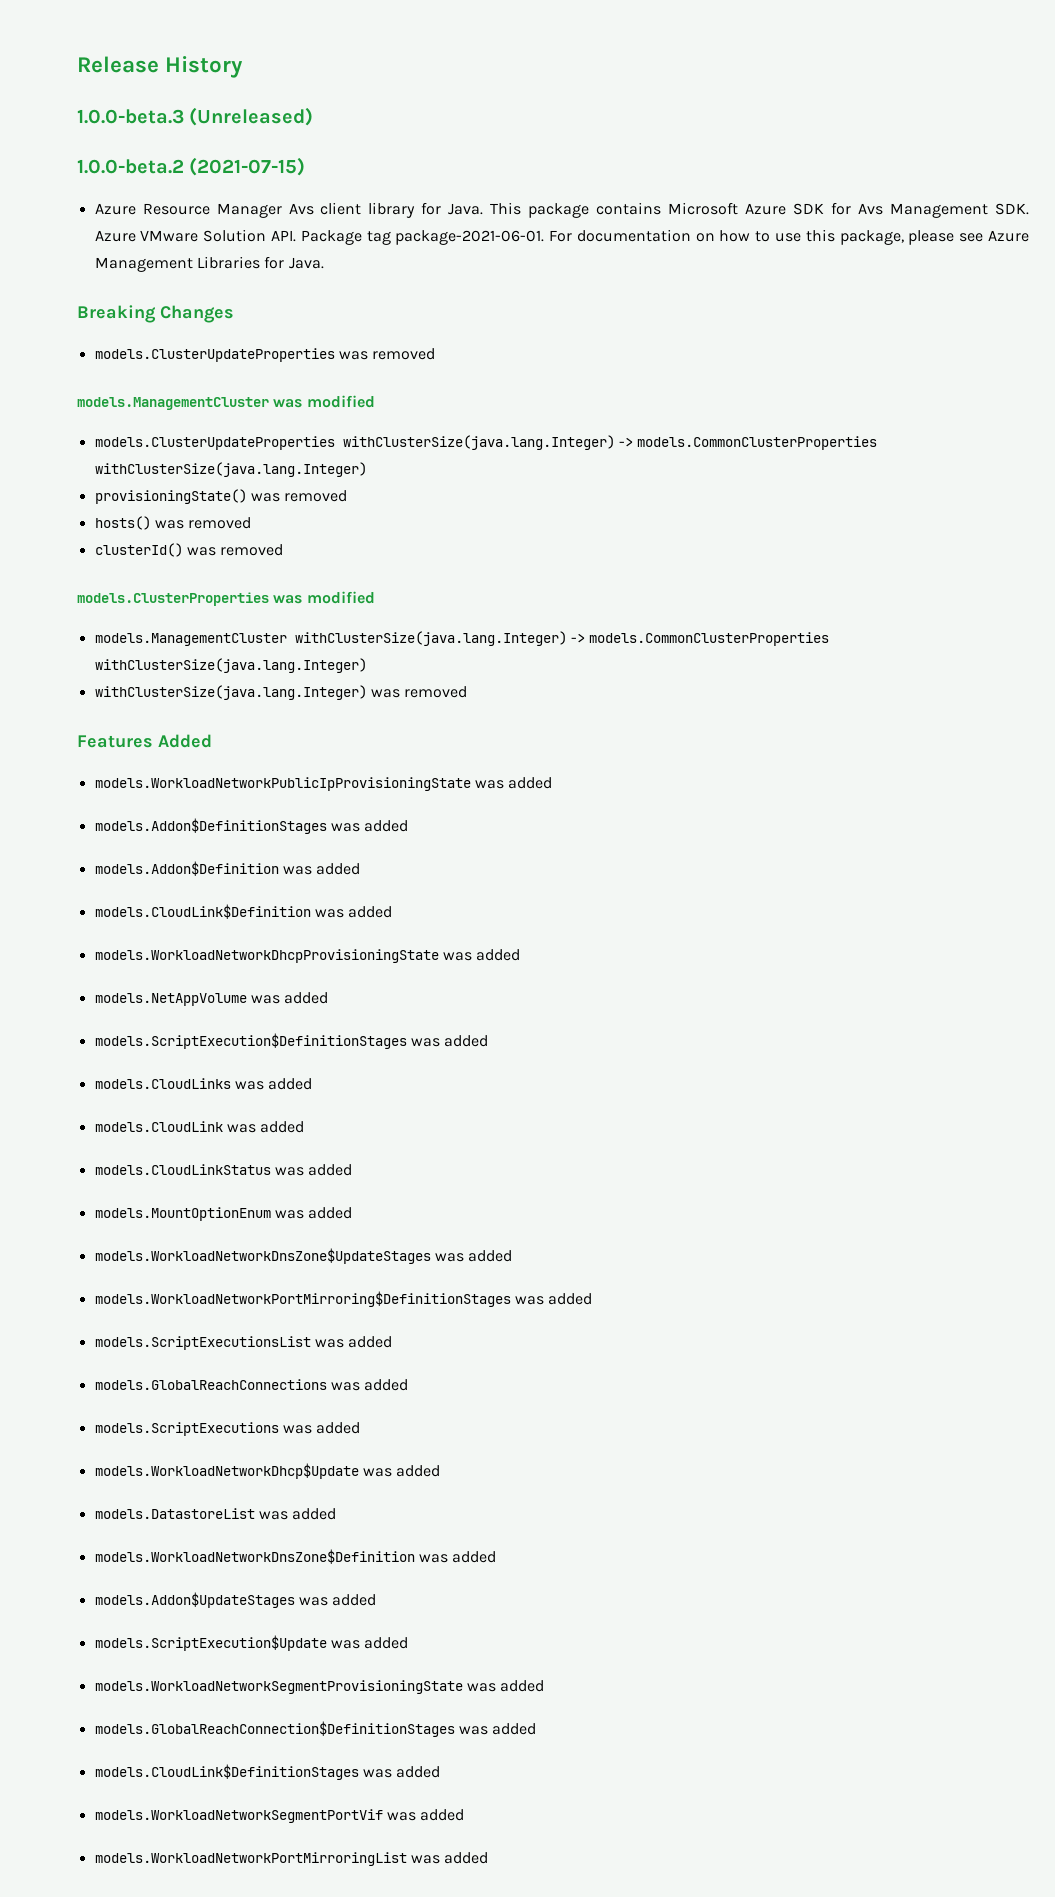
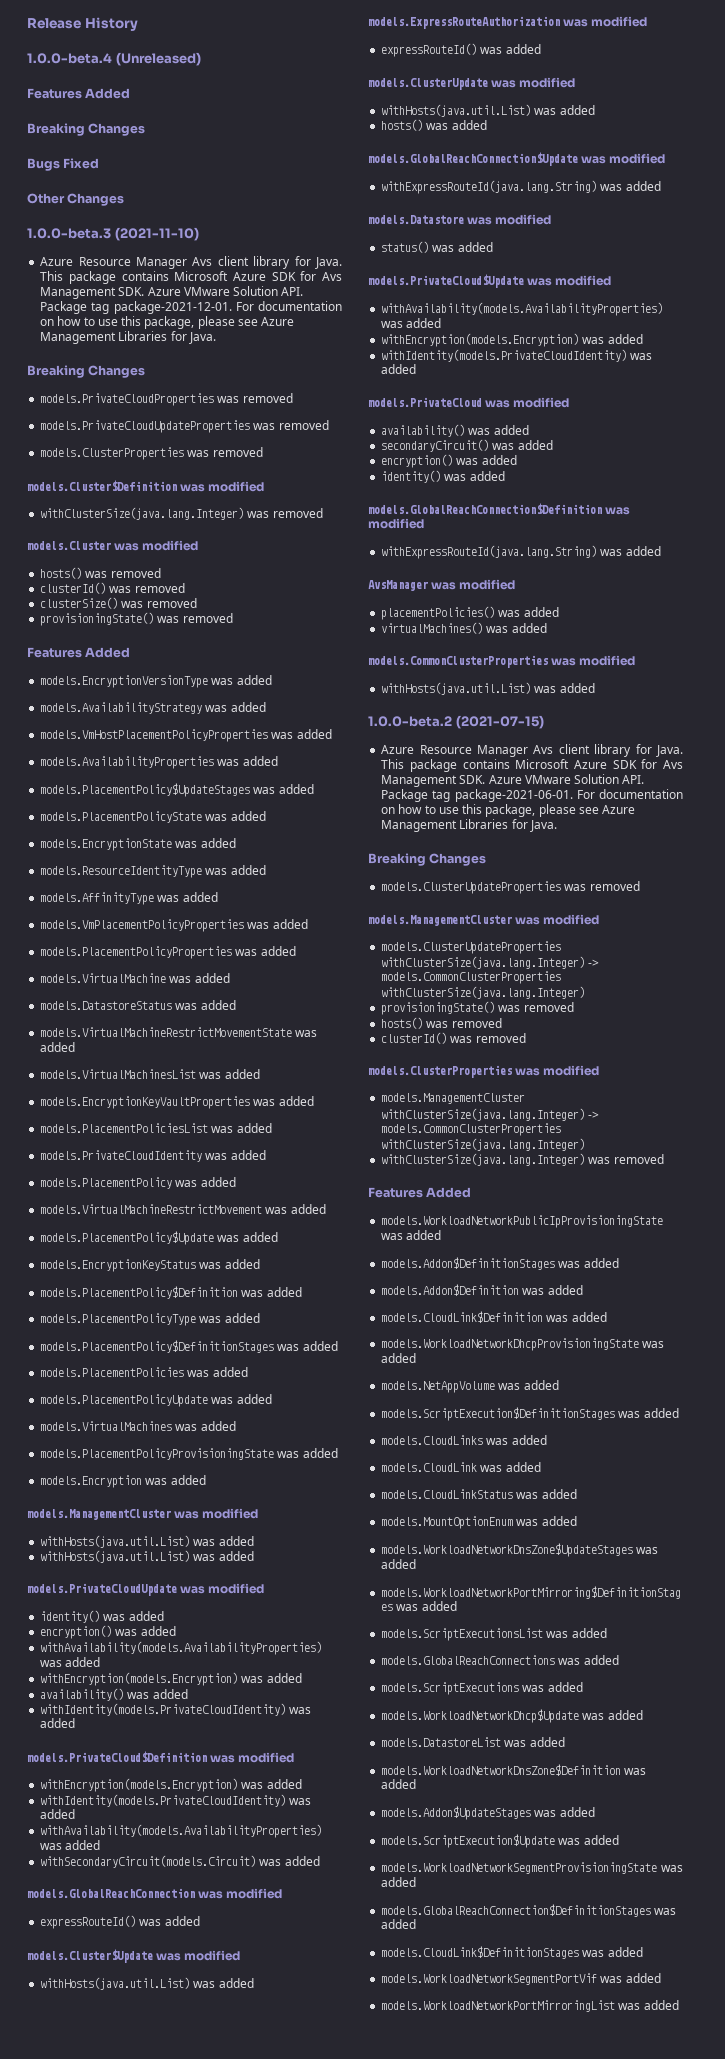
[77,107,314,126] 1.0.0-beta.3 (Unreleased) -> [27,52,201,66] [27,88,131,99] [27,123,146,136] [27,158,100,171] [27,193,125,206] [27,227,199,241] [40,256,342,269] [40,271,342,284] [40,286,304,299] [40,301,343,314] [40,316,295,329] [40,331,216,344] [27,365,146,378] [40,393,293,406] [40,420,329,433] [40,447,263,460] [27,480,265,492] [40,507,323,520] [27,540,199,551] [40,567,161,579] [40,582,185,594] [40,597,197,609] [40,612,233,626] [27,647,131,658] [40,675,272,688] [40,702,266,714] [40,729,332,742] [40,756,278,769] [40,783,314,797] [40,811,266,823] [40,838,236,851] [40,865,266,878] [40,892,218,905] [40,919,308,932] [40,946,296,959] [40,973,230,983] [40,1000,236,1010] [40,1027,318,1037] [40,1042,76,1052] [40,1069,260,1079] [40,1096,314,1109] [40,1123,272,1133] [40,1150,266,1162] [40,1177,236,1189] [40,1204,326,1214] [40,1231,278,1245] [40,1259,260,1272] [40,1286,302,1299] [40,1313,260,1326] [40,1340,338,1353] [40,1367,248,1377] [40,1394,272,1407] [40,1421,236,1431] [40,1448,338,1460] [40,1475,206,1488] [27,1508,259,1520] [40,1535,254,1548] [40,1550,254,1563] [27,1583,265,1596] [40,1610,164,1623] [40,1625,176,1639] [40,1641,323,1655] [40,1657,101,1667] [40,1672,302,1686] [40,1688,188,1701] [40,1703,312,1716] [40,1718,76,1728] [27,1751,295,1763] [40,1778,302,1792] [40,1794,312,1807] [40,1809,76,1819] [40,1824,323,1838] [40,1840,101,1850] [40,1855,320,1868] [27,1888,283,1899] [40,1915,200,1929] [27,1949,241,1963] [40,1977,254,1990] [368,16,648,29] [381,43,541,57] [368,77,576,90] [381,104,595,117] [381,119,487,131] [368,152,666,166] [381,180,661,194] [368,214,552,225] [381,241,493,253] [368,274,612,288] [381,302,664,316] [381,318,442,328] [381,333,643,347] [381,349,653,362] [381,364,417,374] [368,397,570,408] [381,424,529,437] [381,439,553,452] [381,454,517,468] [381,470,505,483] [368,503,631,515] [368,518,424,529] [381,545,661,559] [368,579,516,591] [381,606,559,620] [381,622,547,634] [368,655,636,668] [381,682,595,695] 1.0.0-beta.4 (Unreleased) // Features Added // Breaking Changes // Bugs Fixed // Other Changes // 1.0.0-beta.3 (2021-11-10) // Azure Resource Manager Avs client library for Java. This package contains Microsoft Azure SDK for Avs Management SDK. Azure VMware Solution API. Package tag package-2021-12-01. For documentation on how to use this package, please see Azure Management Libraries for Java. // Breaking Changes // models.PrivateCloudProperties was removed // models.PrivateCloudUpdateProperties was removed // models.ClusterProperties was removed // models.Cluster$Definition was modified // withClusterSize(java.lang.Integer) was removed // models.Cluster was modified // hosts() was removed // clusterId() was removed // clusterSize() was removed // provisioningState() was removed // Features Added // models.EncryptionVersionType was added // models.AvailabilityStrategy was added // models.VmHostPlacementPolicyProperties was added // models.AvailabilityProperties was added // models.PlacementPolicy$UpdateStages was added // models.PlacementPolicyState was added // models.EncryptionState was added // models.ResourceIdentityType was added // models.AffinityType was added // models.VmPlacementPolicyProperties was added // models.PlacementPolicyProperties was added // models.VirtualMachine was added // models.DatastoreStatus was added // models.VirtualMachineRestrictMovementState was added // models.VirtualMachinesList was added // models.EncryptionKeyVaultProperties was added // models.PlacementPoliciesList was added // models.PrivateCloudIdentity was added // models.PlacementPolicy was added // models.VirtualMachineRestrictMovement was added // models.PlacementPolicy$Update was added // models.EncryptionKeyStatus was added // models.PlacementPolicy$Definition was added // models.PlacementPolicyType was added // models.PlacementPolicy$DefinitionStages was added // models.PlacementPolicies was added // models.PlacementPolicyUpdate was added // models.VirtualMachines was added // models.PlacementPolicyProvisioningState was added // models.Encryption was added // models.ManagementCluster was modified // withHosts(java.util.List) was added // withHosts(java.util.List) was added // models.PrivateCloudUpdate was modified // identity() was added // encryption() was added // withAvailability(models.AvailabilityProperties) was added // withEncryption(models.Encryption) was added // availability() was added // withIdentity(models.PrivateCloudIdentity) was added // models.PrivateCloud$Definition was modified // withEncryption(models.Encryption) was added // withIdentity(models.PrivateCloudIdentity) was added // withAvailability(models.AvailabilityProperties) was added // withSecondaryCircuit(models.Circuit) was added // models.GlobalReachConnection was modified // expressRouteId() was added // models.Cluster$Update was modified // withHosts(java.util.List) was added // models.ExpressRouteAuthorization was modified // expressRouteId() was added // models.ClusterUpdate was modified // withHosts(java.util.List) was added // hosts() was added // models.GlobalReachConnection$Update was modified // withExpressRouteId(java.lang.String) was added // models.Datastore was modified // status() was added // models.PrivateCloud$Update was modified // withAvailability(models.AvailabilityProperties) was added // withEncryption(models.Encryption) was added // withIdentity(models.PrivateCloudIdentity) was added // models.PrivateCloud was modified // availability() was added // secondaryCircuit() was added // encryption() was added // identity() was added // models.GlobalReachConnection$Definition was modified // withExpressRouteId(java.lang.String) was added // AvsManager was modified // placementPolicies() was added // virtualMachines() was added // models.CommonClusterProperties was modified // withHosts(java.util.List) was added

